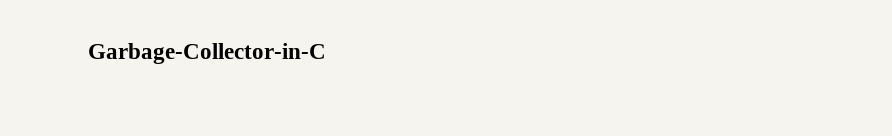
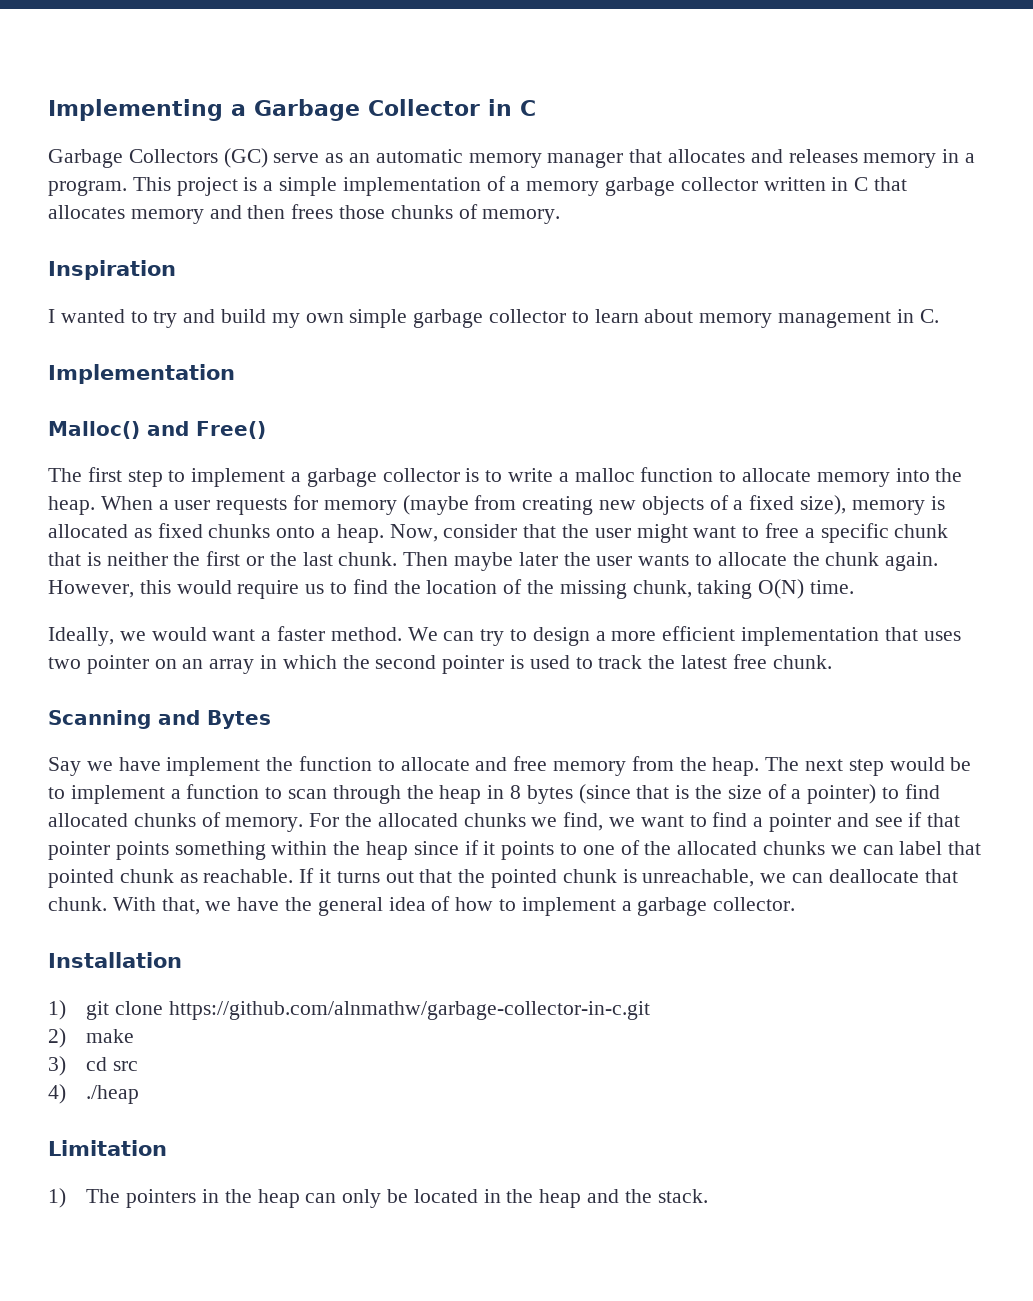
[88,43,326,64] Garbage-Collector-in-C -> [48,99,536,121] [48,148,976,168] [48,176,908,196] [48,204,561,224] [48,260,176,280] [48,309,939,328] [48,364,235,384] [48,421,266,439] [48,467,963,487] [48,495,945,515] [48,523,949,543] [48,551,939,571] [48,579,855,599] [48,626,961,646] [48,654,832,674] [48,710,271,729] [48,756,972,776] [48,784,940,804] [48,812,961,832] [48,840,982,860] [48,868,958,888] [48,896,796,916] [48,952,182,968] [48,1000,650,1020] [48,1028,135,1048] [48,1056,139,1076] [48,1084,140,1104] [48,1140,167,1156] [48,1188,708,1208] Implementing a Garbage Collector in C // Garbage Collectors (GC) serve as an automatic memory manager that allocates and releases memory in a program. This project is a simple implementation of a memory garbage collector written in C that allocates memory and then frees those chunks of memory. // Inspiration // I wanted to try and build my own simple garbage collector to learn about memory management in C. // Implementation // Malloc() and Free() // The first step to implement a garbage collector is to write a malloc function to allocate memory into the heap. When a user requests for memory (maybe from creating new objects of a fixed size), memory is allocated as fixed chunks onto a heap. Now, consider that the user might want to free a specific chunk that is neither the first or the last chunk. Then maybe later the user wants to allocate the chunk again. However, this would require us to find the location of the missing chunk, taking O(N) time. // Ideally, we would want a faster method. We can try to design a more efficient implementation that uses two pointer on an array in which the second pointer is used to track the latest free chunk. // Scanning and Bytes // Say we have implement the function to allocate and free memory from the heap. The next step would be to implement a function to scan through the heap in 8 bytes (since that is the size of a pointer) to find allocated chunks of memory. For the allocated chunks we find, we want to find a pointer and see if that pointer points something within the heap since if it points to one of the allocated chunks we can label that pointed chunk as reachable. If it turns out that the pointed chunk is unreachable, we can deallocate that chunk. With that, we have the general idea of how to implement a garbage collector. // Installation // 1) git clone https://github.com/alnmathw/garbage-collector-in-c.git // 2) make // 3) cd src // 4) ./heap // Limitation // 1) The pointers in the heap can only be located in the heap and the stack.

